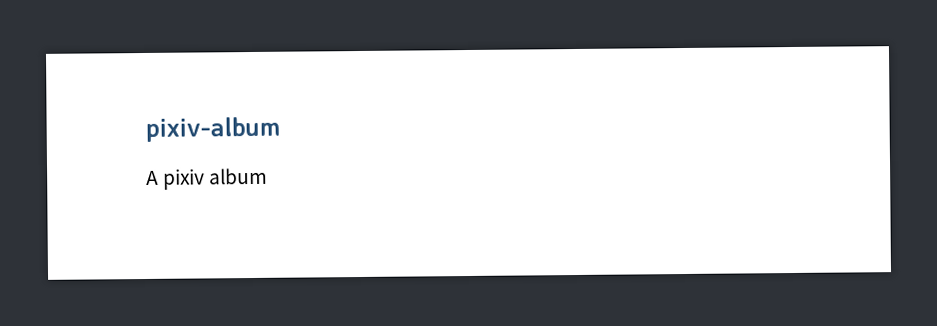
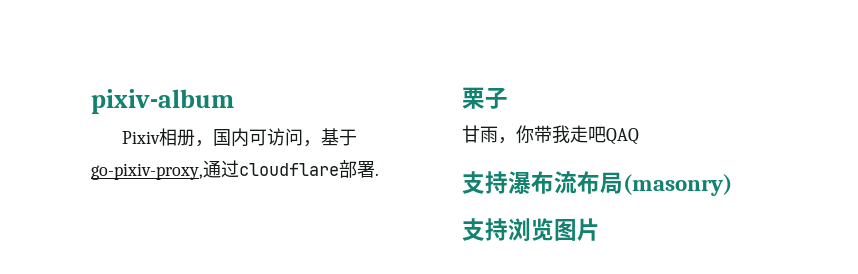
[146,167,269,190] A pixiv album -> [121,128,357,147] [91,160,379,180] [462,87,508,109] [462,125,639,145] [462,171,732,196] [462,218,600,242] Pixiv相册，国内可访问，基于go-pixiv-proxy,通过cloudflare部署. // 栗子 // 甘雨，你带我走吧QAQ // 支持瀑布流布局(masonry) // 支持浏览图片

